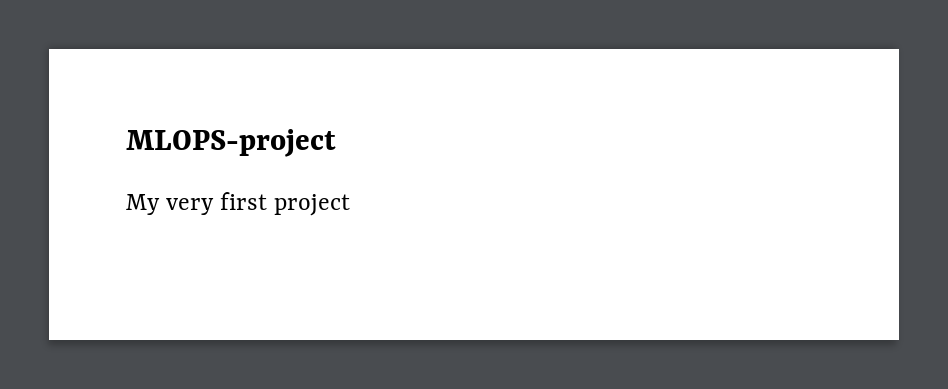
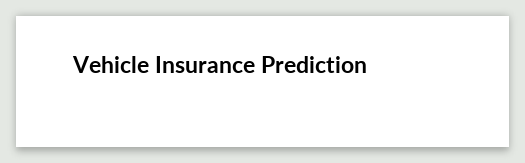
[126,129,336,157] [126,192,351,216] MLOPS-project // My very first project -> [72,56,368,73] Vehicle Insurance Prediction

